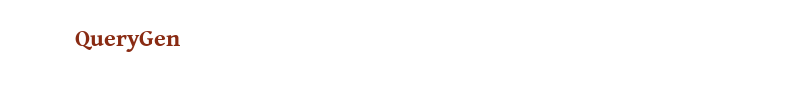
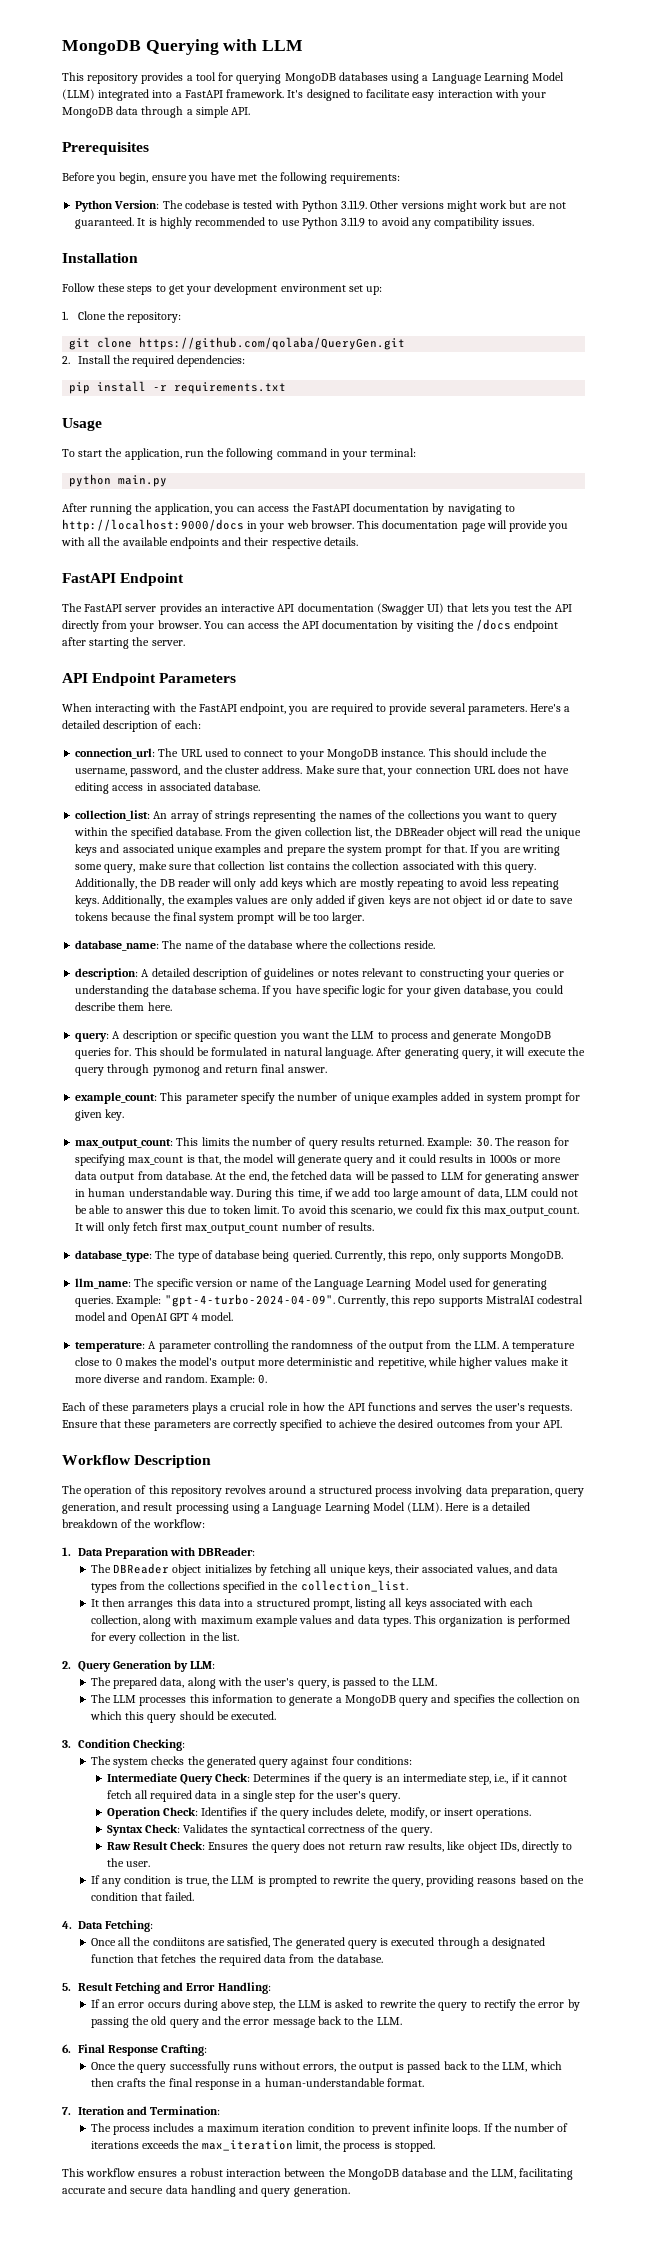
[75,31,180,52] QueryGen -> [62,39,304,55] [62,72,565,84] [62,89,547,101] [62,106,251,118] [62,142,149,155] [62,172,401,184] [75,200,566,212] [75,217,535,229] [62,253,138,263] [62,283,383,295] [62,311,182,323] [69,337,406,350] [62,355,246,367] [69,381,287,394] [62,418,102,431] [62,448,417,460] [69,474,168,487] [62,503,515,515] [62,519,569,532] [61,537,358,549] [62,573,185,586] [62,603,572,615] [62,619,559,632] [62,637,185,649] [62,673,237,686] [62,703,571,715] [62,720,201,732] [75,748,548,760] [75,765,569,777] [75,782,261,794] [75,810,557,822] [74,827,581,839] [75,844,560,856] [75,861,537,873] [75,878,559,890] [75,895,573,907] [75,912,365,924] [75,940,436,951] [75,968,565,980] [75,985,563,997] [75,1002,172,1011] [75,1030,551,1042] [75,1047,585,1059] [75,1064,327,1076] [75,1092,581,1104] [75,1109,125,1121] [75,1137,570,1149] [75,1154,562,1166] [75,1171,580,1183] [75,1188,579,1200] [75,1205,580,1217] [75,1222,375,1234] [75,1250,564,1262] [75,1278,548,1290] [75,1294,584,1307] [75,1312,234,1324] [75,1340,576,1352] [75,1357,568,1369] [75,1374,268,1386] [62,1402,573,1414] [62,1419,563,1431] [62,1455,212,1468] [62,1485,585,1497] [62,1502,531,1514] [62,1519,205,1528] [62,1547,256,1559] [90,1563,559,1576] [90,1580,408,1593] [90,1598,534,1610] [90,1615,570,1627] [90,1632,240,1644] [62,1660,216,1672] [90,1677,437,1689] [90,1694,581,1706] [89,1711,277,1723] [62,1739,185,1751] [90,1756,412,1768] [106,1773,568,1785] [106,1790,401,1802] [106,1807,532,1819] [106,1824,432,1836] [106,1841,573,1853] [106,1858,150,1867] [90,1875,585,1887] [90,1892,195,1901] [62,1920,154,1932] [90,1937,546,1949] [90,1954,383,1966] [62,1982,271,1994] [90,1999,580,2011] [90,2016,402,2028] [62,2044,208,2056] [90,2061,562,2073] [90,2078,424,2090] [62,2106,221,2115] [90,2123,569,2135] [90,2140,435,2152] [62,2168,574,2180] [62,2185,350,2197] MongoDB Querying with LLM // This repository provides a tool for querying MongoDB databases using a Language Learning Model (LLM) integrated into a FastAPI framework. It's designed to facilitate easy interaction with your MongoDB data through a simple API. // Prerequisites // Before you begin, ensure you have met the following requirements: // Python Version: The codebase is tested with Python 3.11.9. Other versions might work but are not guaranteed. It is highly recommended to use Python 3.11.9 to avoid any compatibility issues. // Installation // Follow these steps to get your development environment set up: // 1. Clone the repository: // git clone https://github.com/qolaba/QueryGen.git // 2. Install the required dependencies: // pip install -r requirements.txt // Usage // To start the application, run the following command in your terminal: // python main.py // After running the application, you can access the FastAPI documentation by navigating to http://localhost:9000/docs in your web browser. This documentation page will provide you with all the available endpoints and their respective details. // FastAPI Endpoint // The FastAPI server provides an interactive API documentation (Swagger UI) that lets you test the API directly from your browser. You can access the API documentation by visiting the /docs endpoint after starting the server. // API Endpoint Parameters // When interacting with the FastAPI endpoint, you are required to provide several parameters. Here's a detailed description of each: // connection_url: The URL used to connect to your MongoDB instance. This should include the username, password, and the cluster address. Make sure that, your connection URL does not have editing access in associated database. // collection_list: An array of strings representing the names of the collections you want to query within the specified database. From the given collection list, the DBReader object will read the unique keys and associated unique examples and prepare the system prompt for that. If you are writing some query, make sure that collection list contains the collection associated with this query. Additionally, the DB reader will only add keys which are mostly repeating to avoid less repeating keys. Additionally, the examples values are only added if given keys are not object id or date to save tokens because the final system prompt will be too larger. // database_name: The name of the database where the collections reside. // description: A detailed description of guidelines or notes relevant to constructing your queries or understanding the database schema. If you have specific logic for your given database, you could describe them here. // query: A description or specific question you want the LLM to process and generate MongoDB queries for. This should be formulated in natural language. After generating query, it will execute the query through pymonog and return final answer. // example_count: This parameter specify the number of unique examples added in system prompt for given key. // max_output_count: This limits the number of query results returned. Example: 30. The reason for specifying max_count is that, the model will generate query and it could results in 1000s or more data output from database. At the end, the fetched data will be passed to LLM for generating answer in human understandable way. During this time, if we add too large amount of data, LLM could not be able to answer this due to token limit. To avoid this scenario, we could fix this max_output_count. It will only fetch first max_output_count number of results. // database_type: The type of database being queried. Currently, this repo, only supports MongoDB. // llm_name: The specific version or name of the Language Learning Model used for generating queries. Example: "gpt-4-turbo-2024-04-09". Currently, this repo supports MistralAI codestral model and OpenAI GPT 4 model. // temperature: A parameter controlling the randomness of the output from the LLM. A temperature close to 0 makes the model's output more deterministic and repetitive, while higher values make it more diverse and random. Example: 0. // Each of these parameters plays a crucial role in how the API functions and serves the user's requests. Ensure that these parameters are correctly specified to achieve the desired outcomes from your API. // Workflow Description // The operation of this repository revolves around a structured process involving data preparation, query generation, and result processing using a Language Learning Model (LLM). Here is a detailed breakdown of the workflow: // 1. Data Preparation with DBReader: // The DBReader object initializes by fetching all unique keys, their associated values, and data types from the collections specified in the collection_list. // It then arranges this data into a structured prompt, listing all keys associated with each collection, along with maximum example values and data types. This organization is performed for every collection in the list. // 2. Query Generation by LLM: // The prepared data, along with the user's query, is passed to the LLM. // The LLM processes this information to generate a MongoDB query and specifies the collection on which this query should be executed. // 3. Condition Checking: // The system checks the generated query against four conditions: // Intermediate Query Check: Determines if the query is an intermediate step, i.e., if it cannot fetch all required data in a single step for the user's query. // Operation Check: Identifies if the query includes delete, modify, or insert operations. // Syntax Check: Validates the syntactical correctness of the query. // Raw Result Check: Ensures the query does not return raw results, like object IDs, directly to the user. // If any condition is true, the LLM is prompted to rewrite the query, providing reasons based on the condition that failed. // 4. Data Fetching: // Once all the condiitons are satisfied, The generated query is executed through a designated function that fetches the required data from the database. // 5. Result Fetching and Error Handling: // If an error occurs during above step, the LLM is asked to rewrite the query to rectify the error by passing the old query and the error message back to the LLM. // 6. Final Response Crafting: // Once the query successfully runs without errors, the output is passed back to the LLM, which then crafts the final response in a human-understandable format. // 7. Iteration and Termination: // The process includes a maximum iteration condition to prevent infinite loops. If the number of iterations exceeds the max_iteration limit, the process is stopped. // This workflow ensures a robust interaction between the MongoDB database and the LLM, facilitating accurate and secure data handling and query generation.

